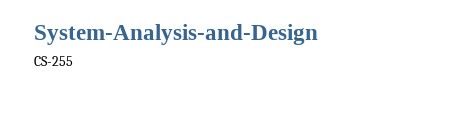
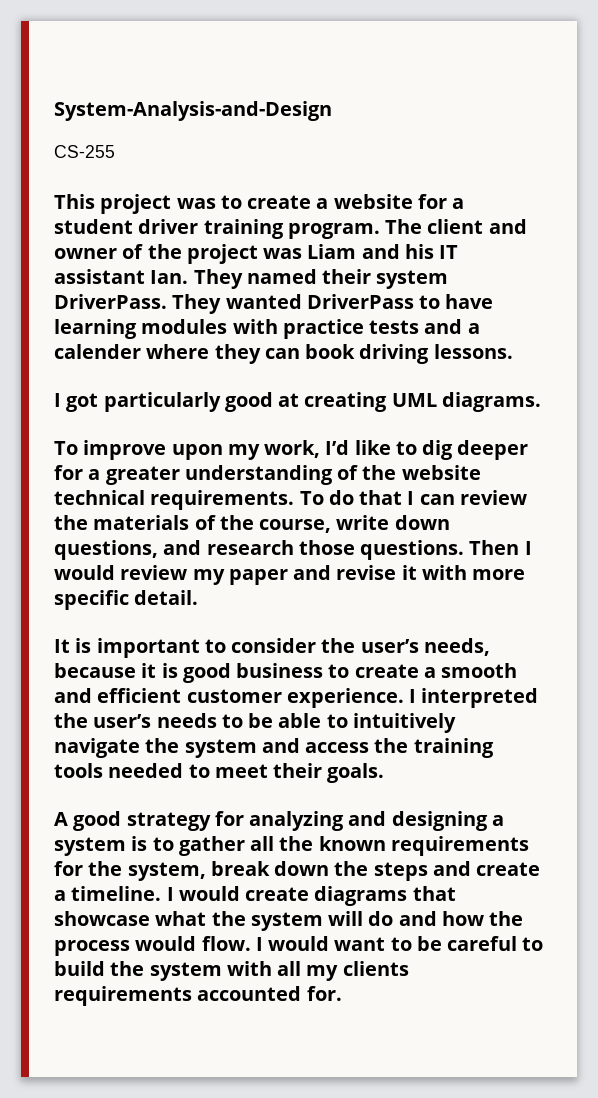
(73, 61) none -> [54,194,465,214] [54,219,527,239] [54,244,459,264] [54,269,449,289] [54,294,494,314] [54,319,480,339] [54,344,513,364] [54,392,541,412] [54,440,529,460] [54,465,481,485] [54,490,527,510] [54,515,450,533] [54,540,532,560] [54,565,526,585] [54,590,199,610] [54,638,490,658] [54,663,518,683] [54,688,539,708] [54,713,456,733] [54,738,494,758] [54,763,385,783] [54,811,504,831] [54,836,529,856] [54,861,541,881] [54,886,456,906] [54,911,524,931] [54,936,544,956] [54,961,409,981] [54,986,342,1006] // This project was to create a website for a student driver training program. The client and owner of the project was Liam and his IT assistant Ian. They named their system DriverPass. They wanted DriverPass to have learning modules with practice tests and a calender where they can book driving lessons. // I got particularly good at creating UML diagrams. // To improve upon my work, I’d like to dig deeper for a greater understanding of the website technical requirements. To do that I can review the materials of the course, write down questions, and research those questions. Then I would review my paper and revise it with more specific detail. // It is important to consider the user’s needs, because it is good business to create a smooth and efficient customer experience. I interpreted the user’s needs to be able to intuitively navigate the system and access the training tools needed to meet their goals. // A good strategy for analyzing and designing a system is to gather all the known requirements for the system, break down the steps and create a timeline. I would create diagrams that showcase what the system will do and how the process would flow. I would want to be careful to build the system with all my clients requirements accounted for.

